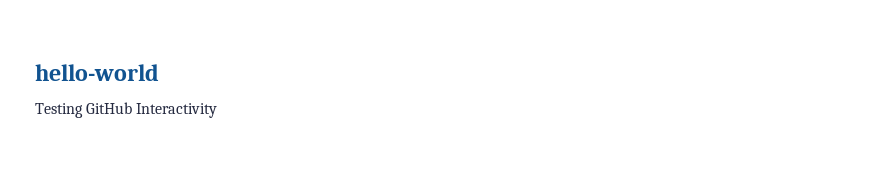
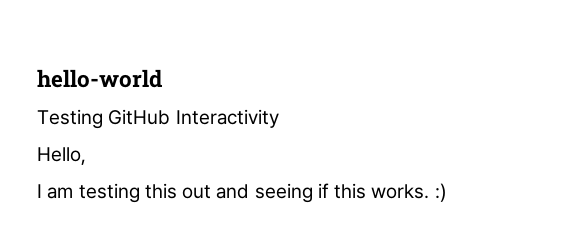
(218, 110) none -> [37,147,86,165] [37,183,447,203] // Hello, // I am testing this out and seeing if this works. :)

